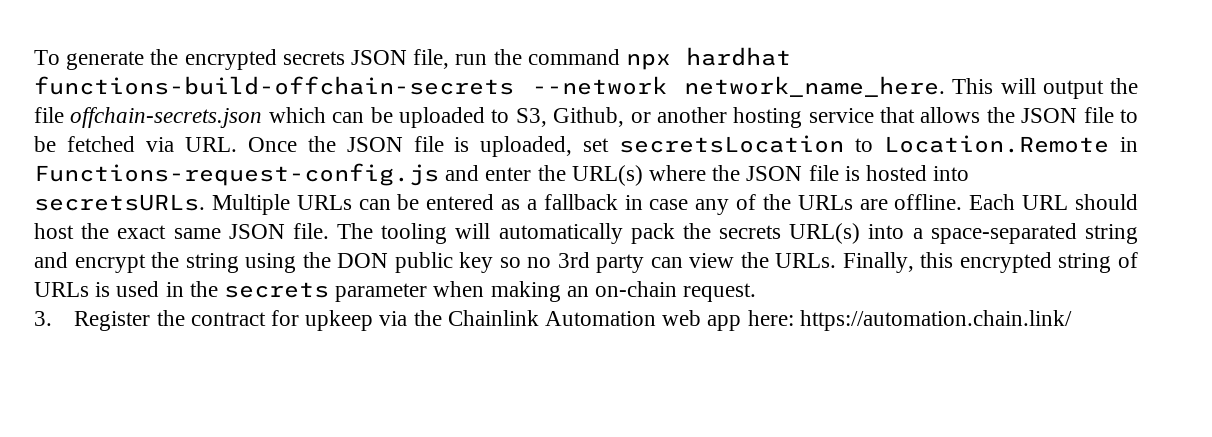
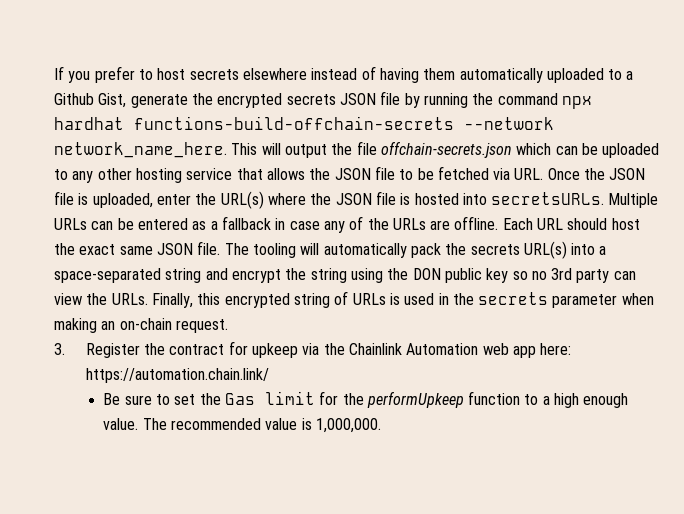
[34,50,60,65] To -> [54,66,634,83] [54,93,127,108] If you prefer to host secrets elsewhere instead of having them automatically uploaded to a Github Gist,
[413,49,488,69] file, run -> [380,91,468,108] file by running
[515,107,727,127] S3, Github, or another -> [72,168,132,183] any other
[583,135,1138,153] [34,163,480,186] set secretsLocation to Location.Remote in Functions-request-config.js and -> (153, 200) none
(1072, 320) none -> [103,391,629,408] [103,418,381,433] // Be sure to set the Gas limit for the performUpkeep function to a high enough value. The recommended value is 1,000,000.

